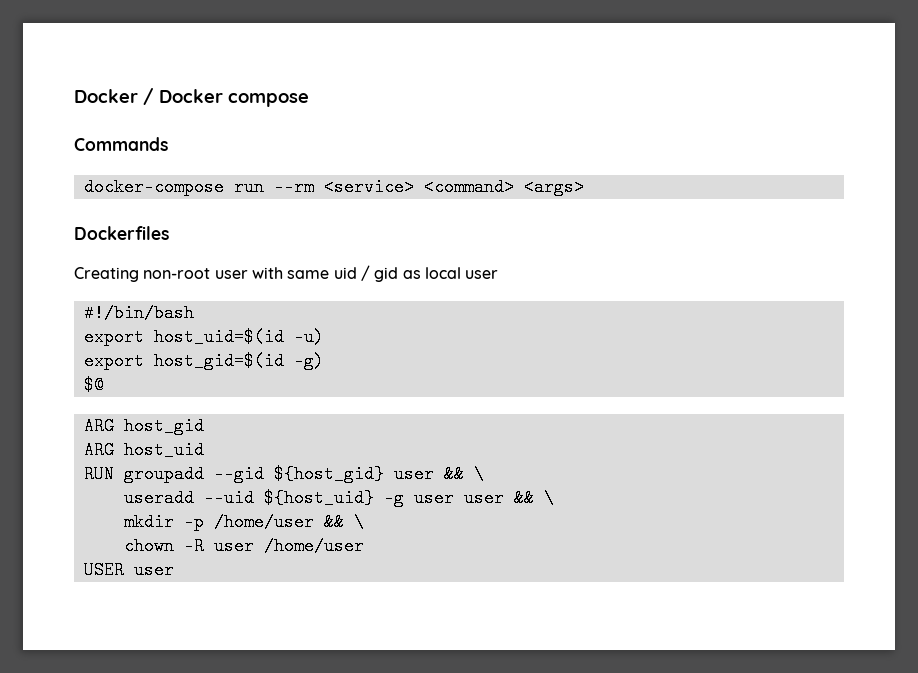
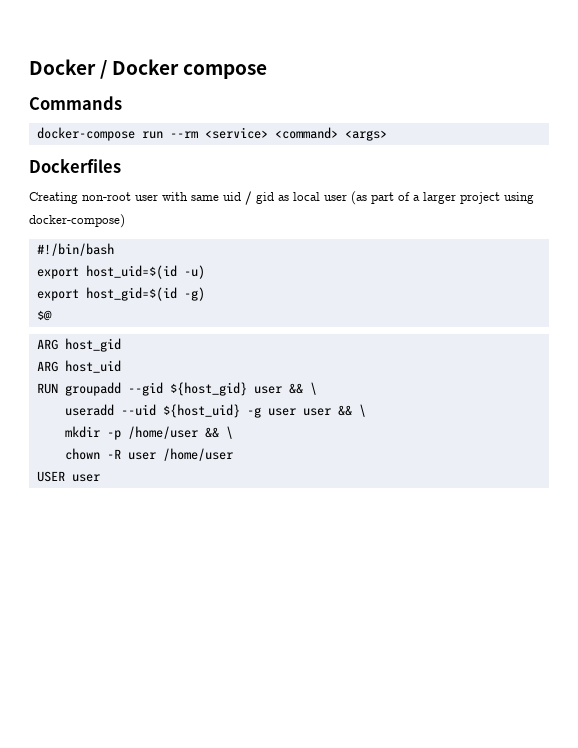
(499, 274) none -> [351,191,534,205] [29,214,125,228] (as part of a larger project using docker-compose)

